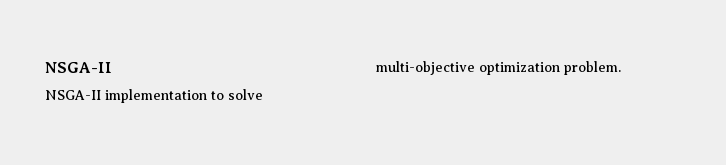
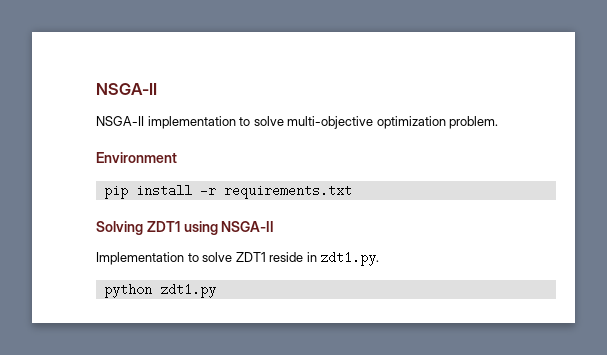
(621, 68) none -> [96,152,177,163] [103,184,352,199] [96,221,275,235] [96,251,380,266] [103,283,216,298] // Environment // pip install -r requirements.txt // Solving ZDT1 using NSGA-II // Implementation to solve ZDT1 reside in zdt1.py. // python zdt1.py

